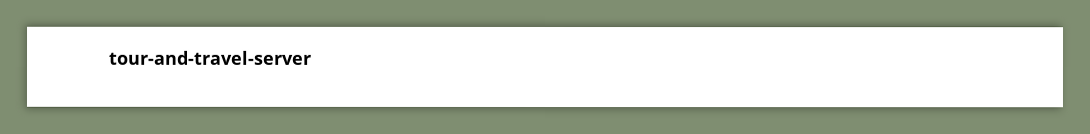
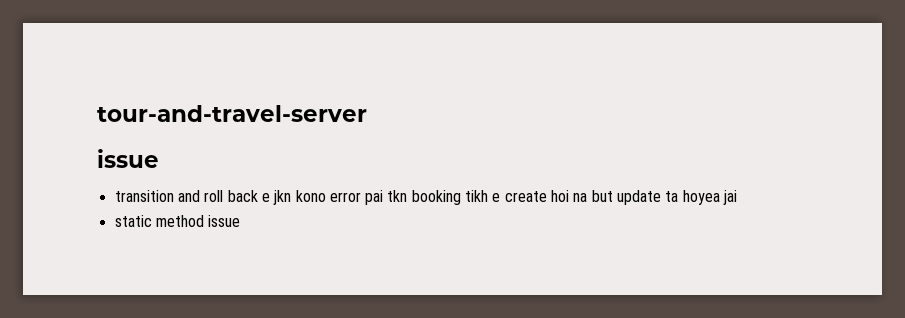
(312, 57) none -> [97,149,159,168] [114,190,737,205] [114,215,241,227] // issue // transition and roll back e jkn kono error pai tkn booking tikh e create hoi na but update ta hoyea jai // static method issue

